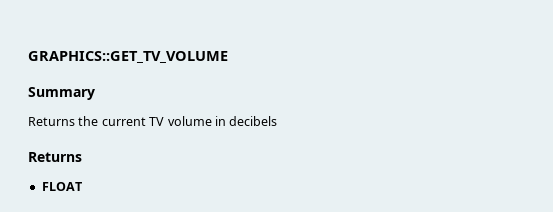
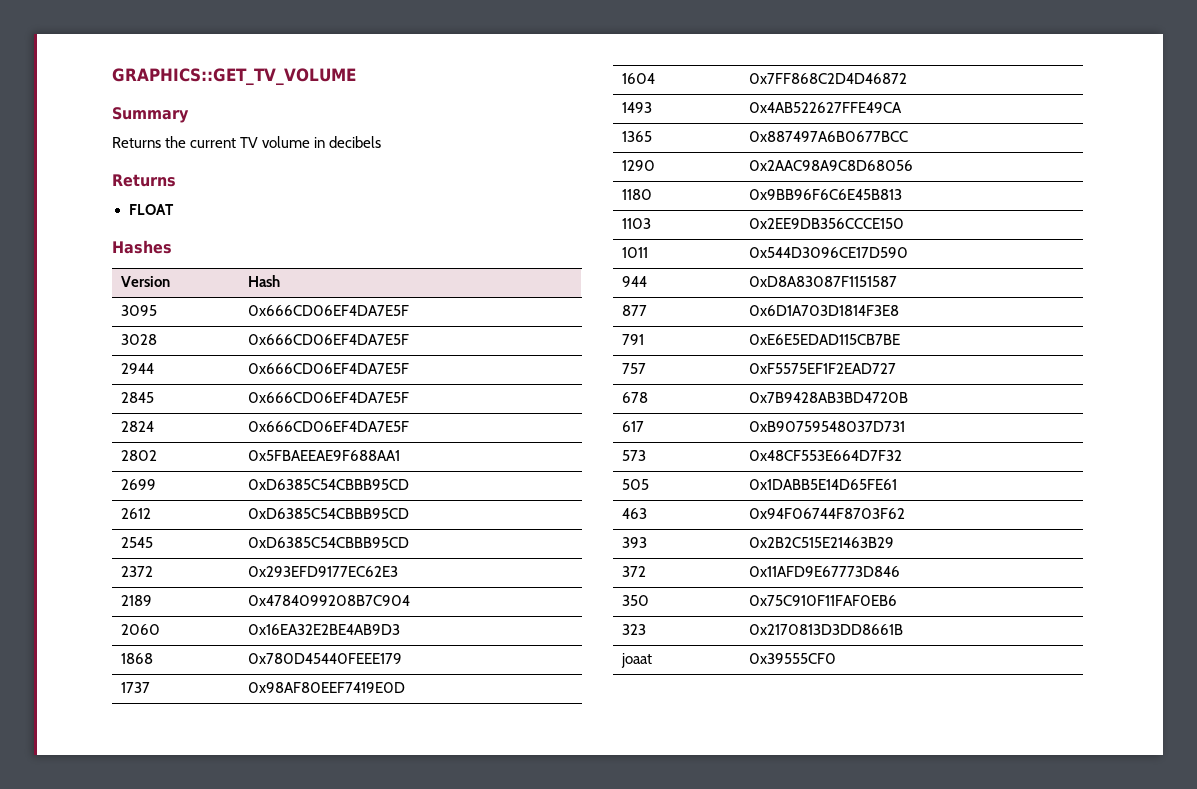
(82, 186) none -> [112,240,172,254] [121,276,171,287] [248,275,281,287] [121,305,158,316] [248,305,410,316] [121,334,158,345] [248,334,410,345] [121,363,155,374] [248,363,410,374] [121,392,155,403] [248,392,410,403] [121,421,155,432] [248,421,410,432] [121,450,158,461] [248,450,401,461] [121,479,157,490] [248,479,410,490] [121,508,152,519] [248,508,410,519] [121,537,154,548] [248,537,410,548] [121,566,154,577] [248,566,399,577] [121,595,153,606] [248,595,411,606] [121,624,161,635] [248,624,401,635] [121,653,154,664] [248,653,403,664] [121,682,151,693] [248,682,406,693] [622,73,656,84] [749,73,908,84] [622,102,653,113] [749,102,903,113] [622,131,653,142] [749,131,909,142] [622,160,656,171] [749,160,914,171] [622,189,653,200] [749,189,903,200] [622,218,652,229] [749,218,905,229] [622,247,649,258] [749,247,909,258] [622,276,648,287] [749,276,898,287] [622,305,648,316] [749,305,900,316] [622,334,645,345] [749,334,901,345] [622,363,647,374] [749,363,897,374] [622,392,649,403] [749,392,909,403] [622,421,645,432] [749,421,906,432] [622,450,647,461] [749,450,903,461] [622,479,650,490] [749,479,898,490] [622,508,648,519] [749,508,906,519] [622,537,648,548] [749,537,895,548] [622,566,647,577] [749,566,901,577] [622,595,650,606] [749,595,898,606] [622,624,647,635] [749,624,904,635] [621,653,653,668] [749,653,837,664] // Hashes // Version | Hash // 3095 | 0x666CD06EF4DA7E5F // 3028 | 0x666CD06EF4DA7E5F // 2944 | 0x666CD06EF4DA7E5F // 2845 | 0x666CD06EF4DA7E5F // 2824 | 0x666CD06EF4DA7E5F // 2802 | 0x5FBAEEAE9F688AA1 // 2699 | 0xD6385C54CBBB95CD // 2612 | 0xD6385C54CBBB95CD // 2545 | 0xD6385C54CBBB95CD // 2372 | 0x293EFD9177EC62E3 // 2189 | 0x4784099208B7C904 // 2060 | 0x16EA32E2BE4AB9D3 // 1868 | 0x780D45440FEEE179 // 1737 | 0x98AF80EEF7419E0D // 1604 | 0x7FF868C2D4D46872 // 1493 | 0x4AB522627FFE49CA // 1365 | 0x887497A6B0677BCC // 1290 | 0x2AAC98A9C8D68056 // 1180 | 0x9BB96F6C6E45B813 // 1103 | 0x2EE9DB356CCCE150 // 1011 | 0x544D3096CE17D590 // 944 | 0xD8A83087F1151587 // 877 | 0x6D1A703D1814F3E8 // 791 | 0xE6E5EDAD115CB7BE // 757 | 0xF5575EF1F2EAD727 // 678 | 0x7B9428AB3BD4720B // 617 | 0xB90759548037D731 // 573 | 0x48CF553E664D7F32 // 505 | 0x1DABB5E14D65FE61 // 463 | 0x94F06744F8703F62 // 393 | 0x2B2C515E21463B29 // 372 | 0x11AFD9E67773D846 // 350 | 0x75C910F11FAF0EB6 // 323 | 0x2170813D3DD8661B // joaat | 0x39555CF0

